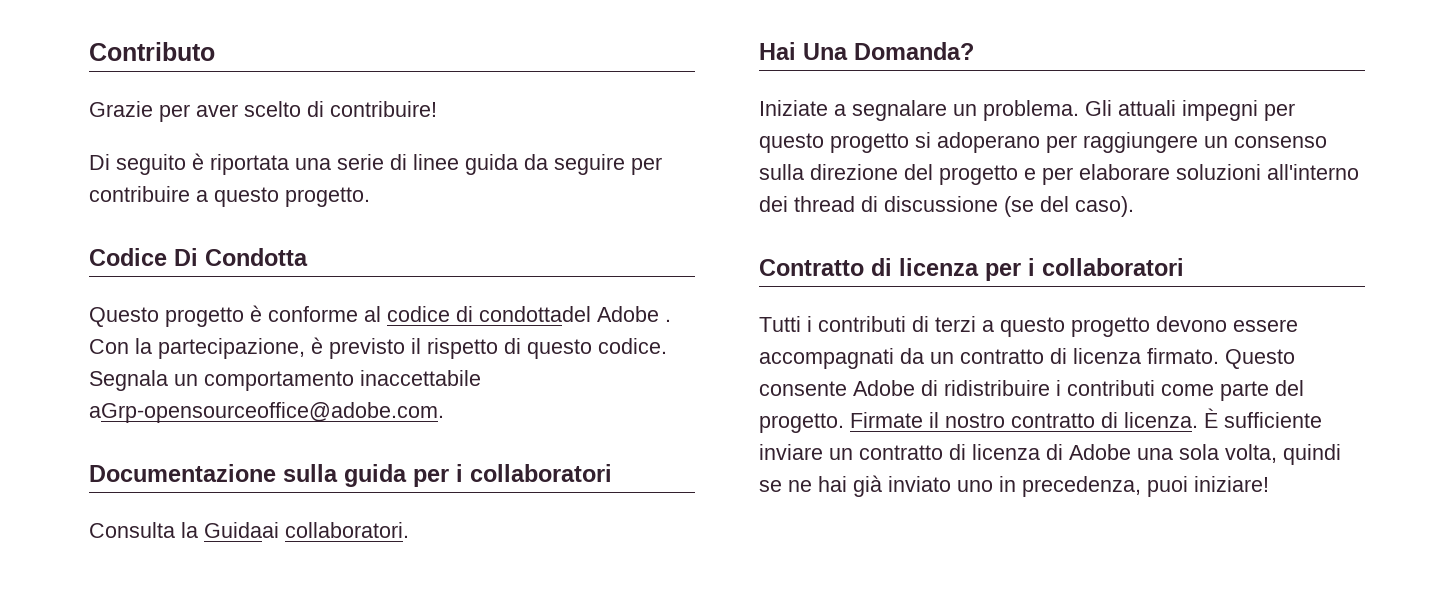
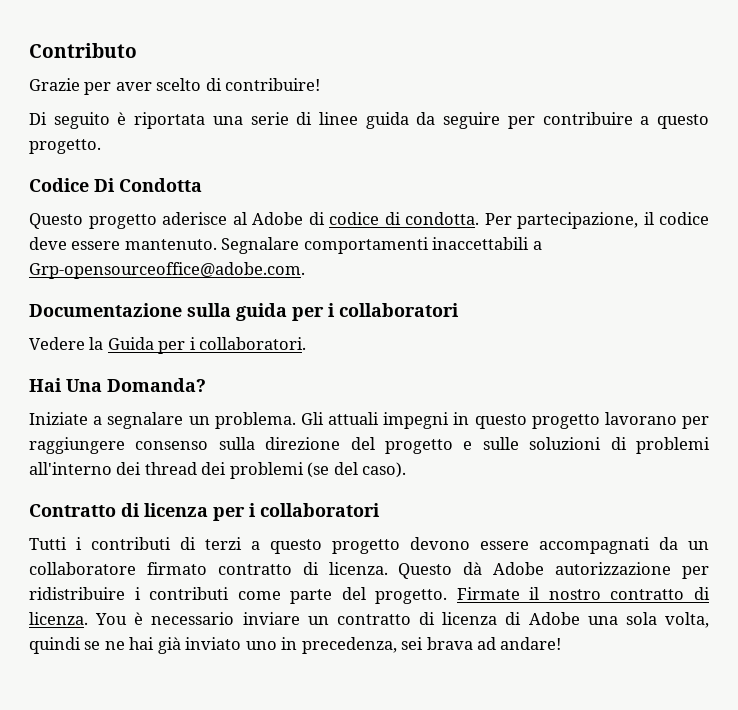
[250,305,671,322] [89,337,667,359] [89,370,481,391] [89,402,444,423] è conforme al codice di condottadel Adobe . Con la partecipazione, è previsto il rispetto di questo codice. Segnala un comportamento inaccettabile aGrp-opensourceoffice@adobe.com. -> [162,212,709,229] [29,237,542,254] [29,262,305,279] aderisce al Adobe di codice di condotta. Per partecipazione, il codice deve essere mantenuto. Segnalare comportamenti inaccettabili a Grp-opensourceoffice@adobe.com.
[89,522,279,538] Consulta la Guidaai -> [29,337,196,354] Vedere la Guida per i
[1264,103,1295,121] [759,132,1040,153] per questo progetto si adoperano -> [453,412,677,429] in questo progetto lavorano
[1204,136,1228,148] un -> (125, 445) none
[1042,164,1261,185] per elaborare soluzioni -> [482,437,710,454] sulle soluzioni di problemi
[861,196,998,212] di discussione -> [201,462,304,479] dei problemi
[960,348,1295,369] [759,380,938,396] contratto di licenza firmato. Questo consente Adobe di -> [29,562,710,579] collaboratore firmato contratto di licenza. Questo dà Adobe autorizzazione per
[1204,408,1322,428] È sufficiente -> [95,612,235,625] You è necessario
[1147,476,1269,497] puoi iniziare! -> [401,637,562,650] sei brava ad andare!

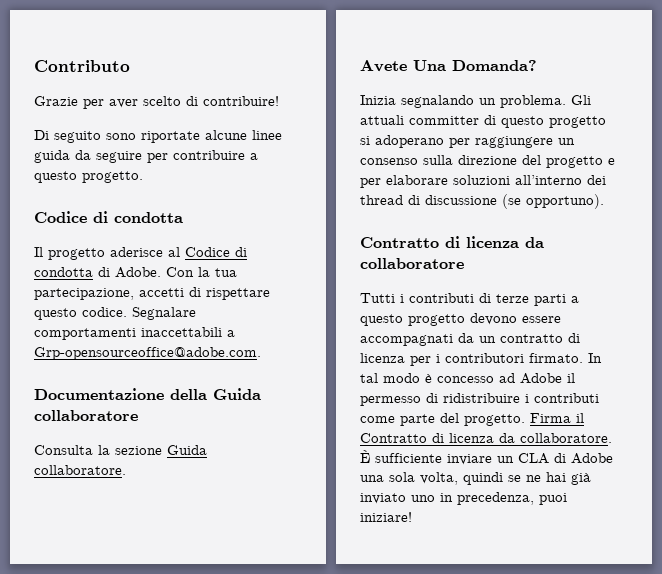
[117,112,313,129] è riportata una serie di -> [106,130,247,143] sono riportate alcune
[94,178,202,192] [29,212,709,229] [29,237,217,250] Di Condotta // Questo progetto aderisce al Adobe di codice di condotta. Per partecipazione, il codice deve essere mantenuto. -> [93,211,183,223] [34,247,247,260] [34,267,237,278] [34,287,270,300] [34,307,127,320] di condotta // Il progetto aderisce al Codice di condotta di Adobe. Con la tua partecipazione, accetti di rispettare questo codice.
[187,303,459,321] [29,337,307,354] [29,378,62,392] sulla guida per i collaboratori // Vedere la Guida per i collaboratori. // Hai -> [170,388,261,400] [34,410,138,421] [34,445,207,455] [34,465,126,475] [360,60,407,72] della Guida collaboratore // Consulta la sezione Guida collaboratore. // Avete
[29,412,184,429] Iniziate a segnalare -> [360,95,474,108] Inizia segnalando
[383,412,677,429] impegni in questo progetto lavorano -> [409,115,606,128] [360,135,444,148] committer di questo progetto si adoperano
(125, 445) none -> [558,138,575,145] un
[482,437,710,454] [29,462,407,479] [29,503,380,521] sulle soluzioni di problemi all'interno dei thread dei problemi (se del caso). // Contratto di licenza per i collaboratori -> [360,175,606,188] [360,194,604,209] [360,236,544,248] [360,258,464,269] per elaborare soluzioni all’interno dei thread di discussione (se opportuno). // Contratto di licenza da collaboratore
[205,537,242,550] terzi -> [496,294,566,306] terze parti
[29,562,710,579] collaboratore firmato contratto di licenza. Questo dà Adobe autorizzazione per -> [500,333,580,343] [360,353,602,366] [360,373,575,384] [360,393,438,406] contratto di licenza per i contributori firmato. In tal modo è concesso ad Adobe il permesso di
[456,587,710,600] [29,612,498,625] Firmate il nostro contratto di licenza. You è necessario inviare un contratto di licenza -> [530,413,584,423] [360,433,612,443] [360,450,549,465] Firma il Contratto di licenza da collaboratore. È sufficiente inviare un CLA
[401,637,562,650] sei brava ad andare! -> [539,493,567,505] [360,512,412,522] puoi iniziare!

